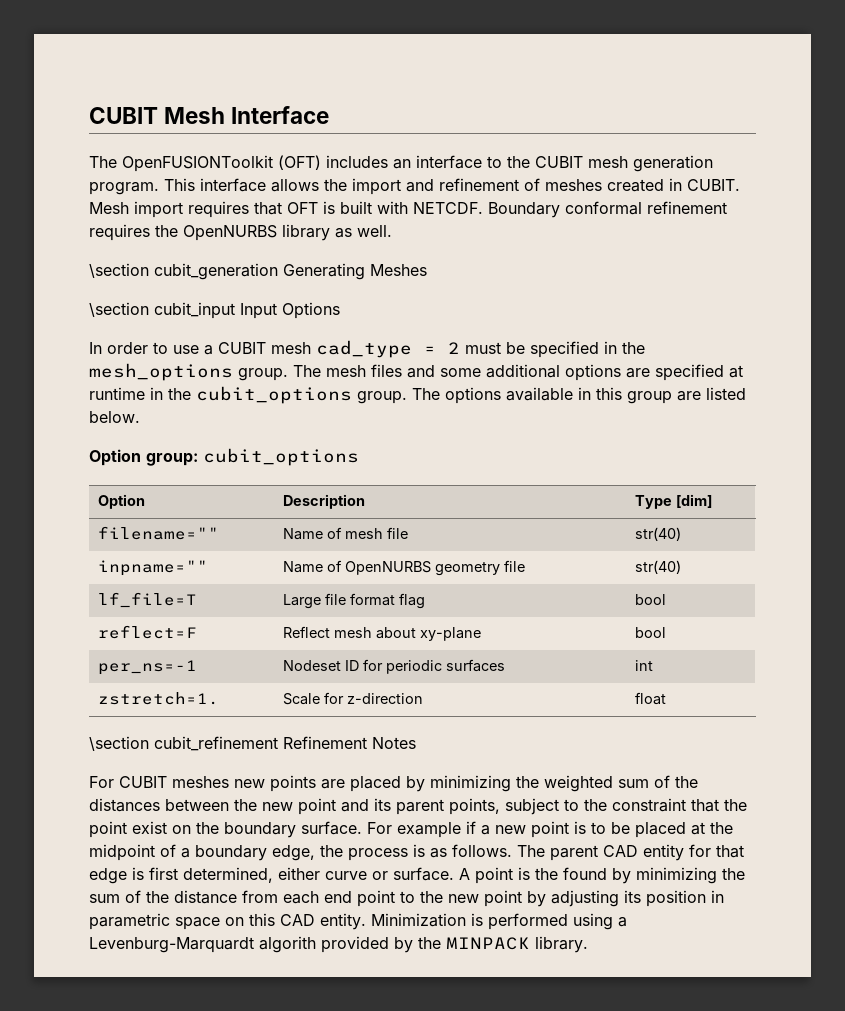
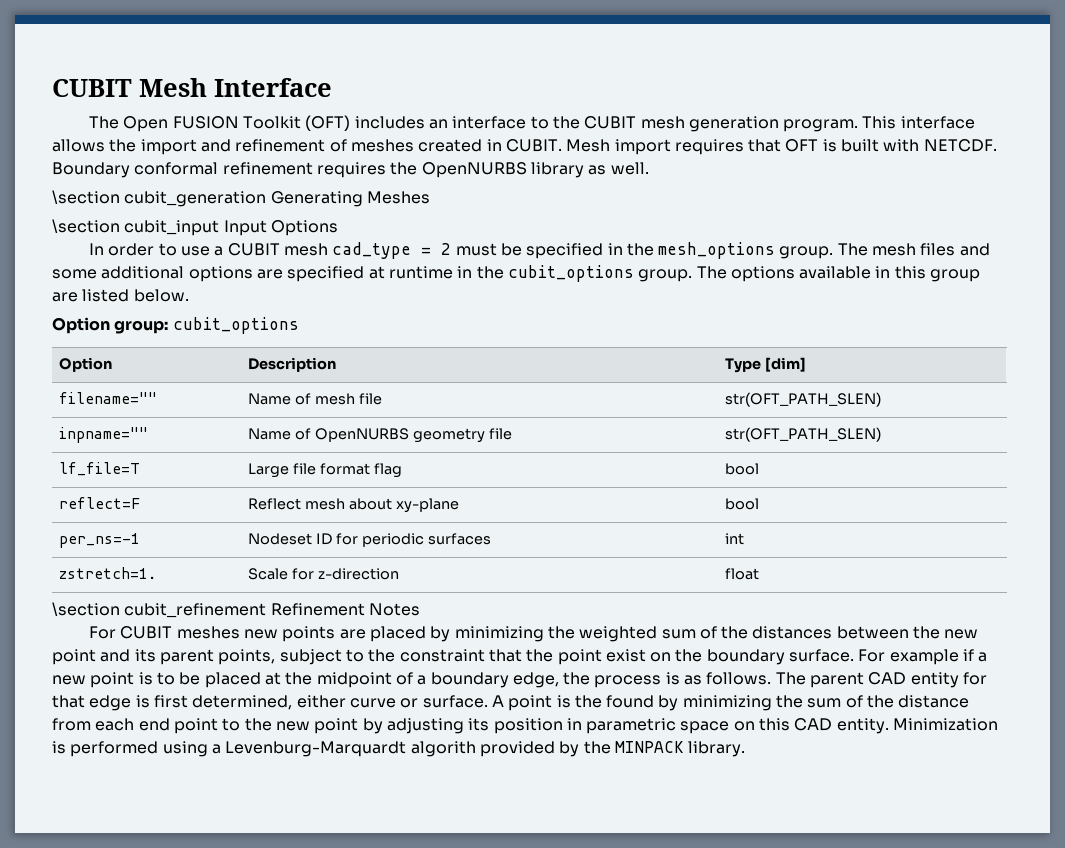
[122,155,273,172] OpenFUSIONToolkit -> [123,116,301,132] Open FUSION Toolkit
[635,527,682,541] str(40) -> [724,392,881,407] str(OFT_PATH_SLEN)
[635,560,682,574] str(40) -> [724,427,881,442] str(OFT_PATH_SLEN)

